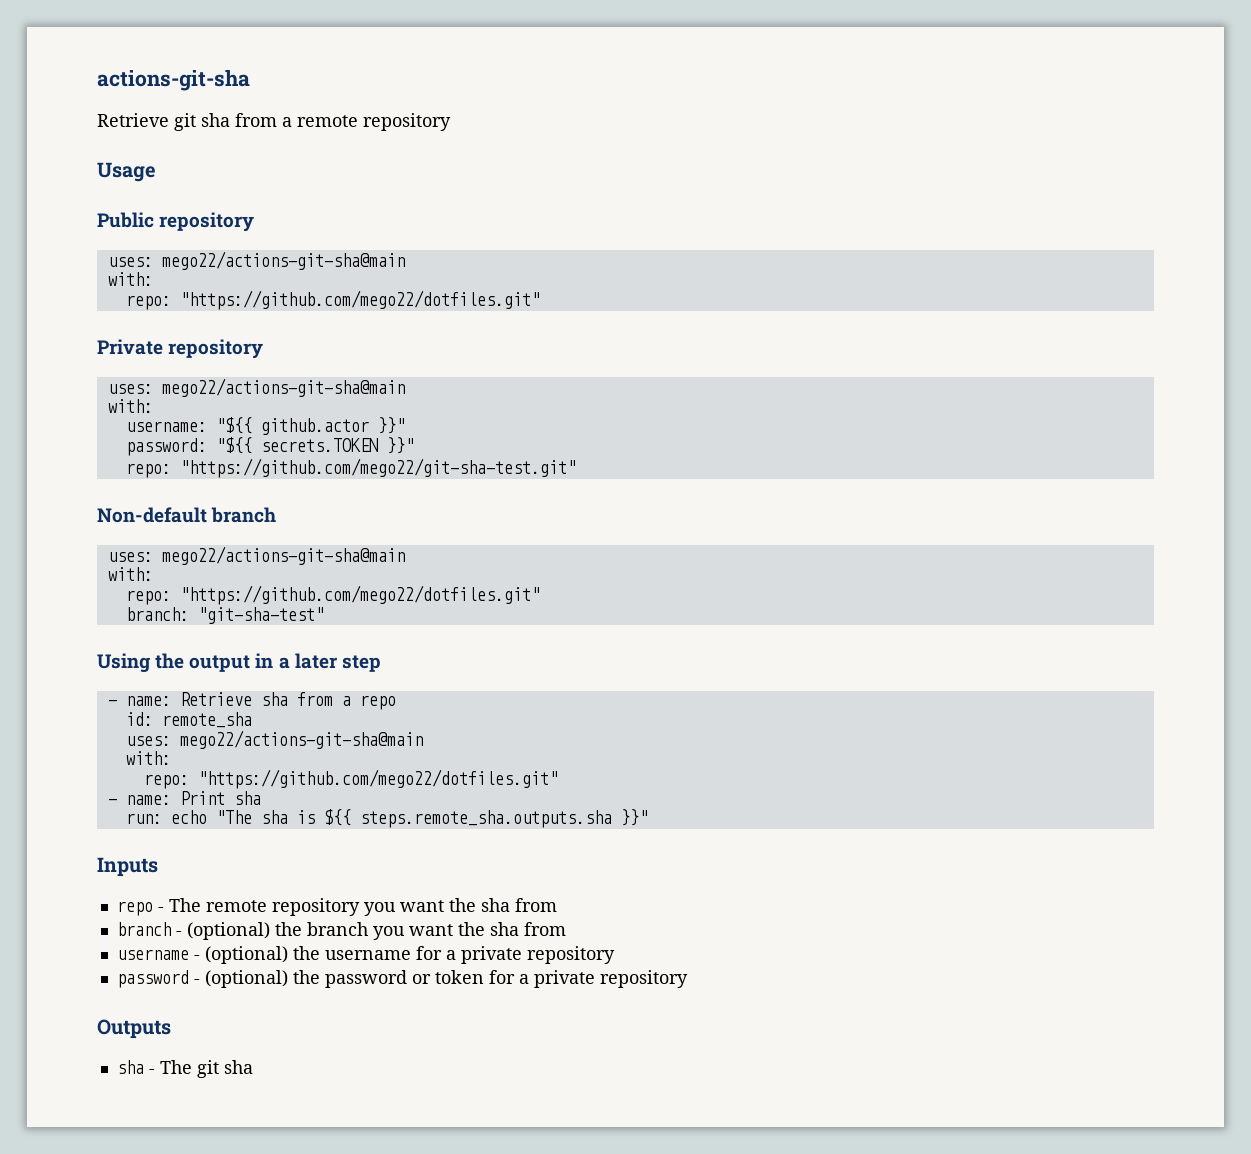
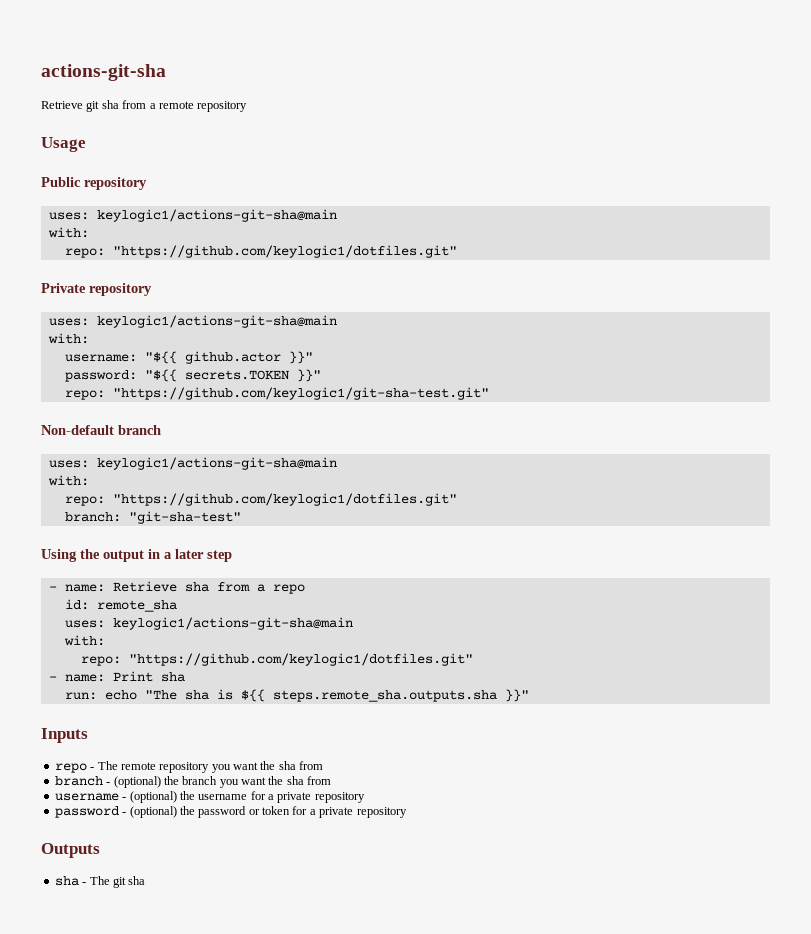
[161,251,405,270] [107,272,153,286] [125,290,540,310] mego22/actions-git-sha@main // with: // repo: "https://github.com/mego22/dotfiles.git" -> [96,209,337,222] [47,227,89,238] [64,245,457,258] keylogic1/actions-git-sha@main // with: // repo: "https://github.com/keylogic1/dotfiles.git"
[161,378,405,397] mego22/actions-git-sha@main -> [96,315,337,328] keylogic1/actions-git-sha@main
[179,458,576,478] "https://github.com/mego22/git-sha-test.git" -> [112,387,489,400] "https://github.com/keylogic1/git-sha-test.git"
[161,546,405,565] [107,567,153,581] [125,585,540,605] mego22/actions-git-sha@main // with: // repo: "https://github.com/mego22/dotfiles.git" -> [96,457,337,470] [47,475,89,486] [64,493,457,506] keylogic1/actions-git-sha@main // with: // repo: "https://github.com/keylogic1/dotfiles.git"
[179,730,423,749] [125,751,171,765] [143,769,558,789] mego22/actions-git-sha@main // with: // repo: "https://github.com/mego22/dotfiles.git" -> [112,617,353,630] [63,635,105,646] [80,653,473,666] keylogic1/actions-git-sha@main // with: // repo: "https://github.com/keylogic1/dotfiles.git"

